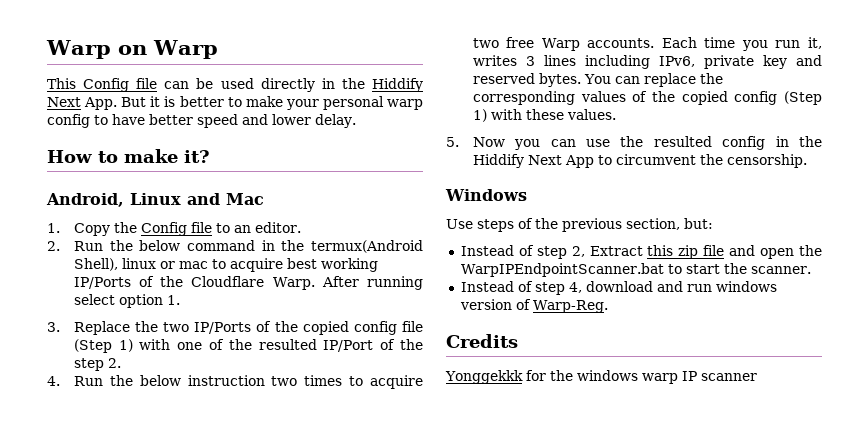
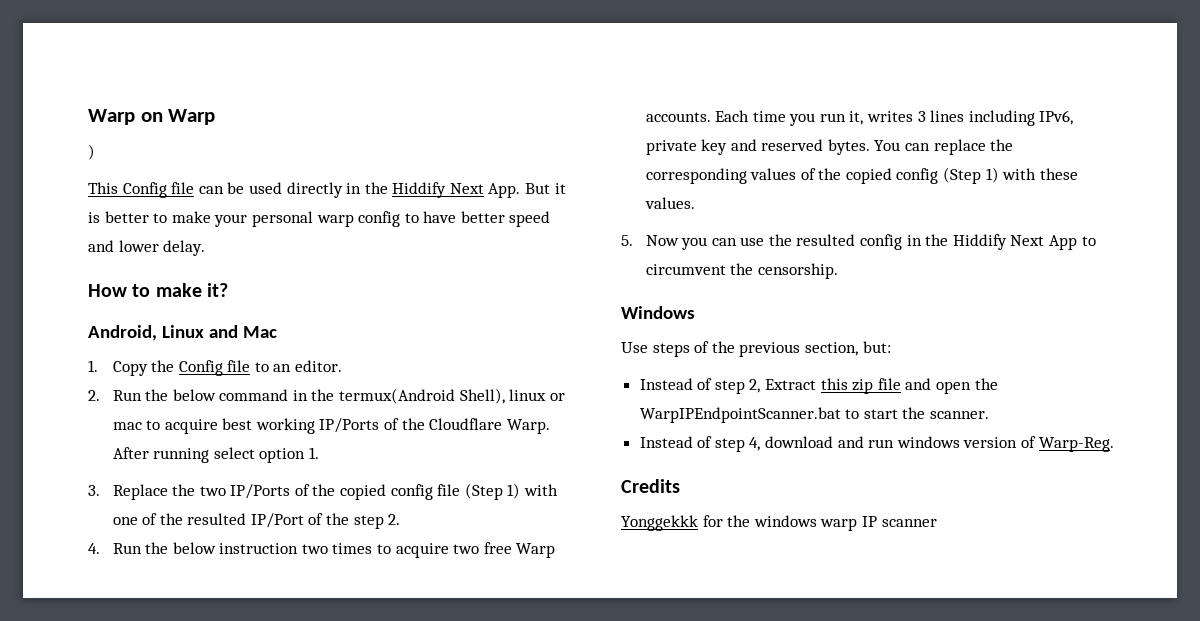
(218, 49) none -> [88,144,95,160] // )

